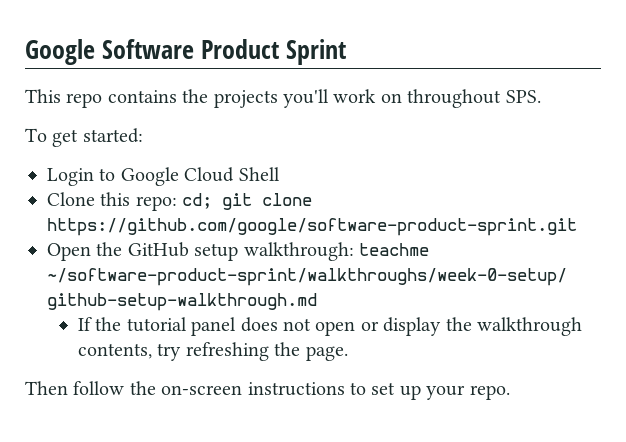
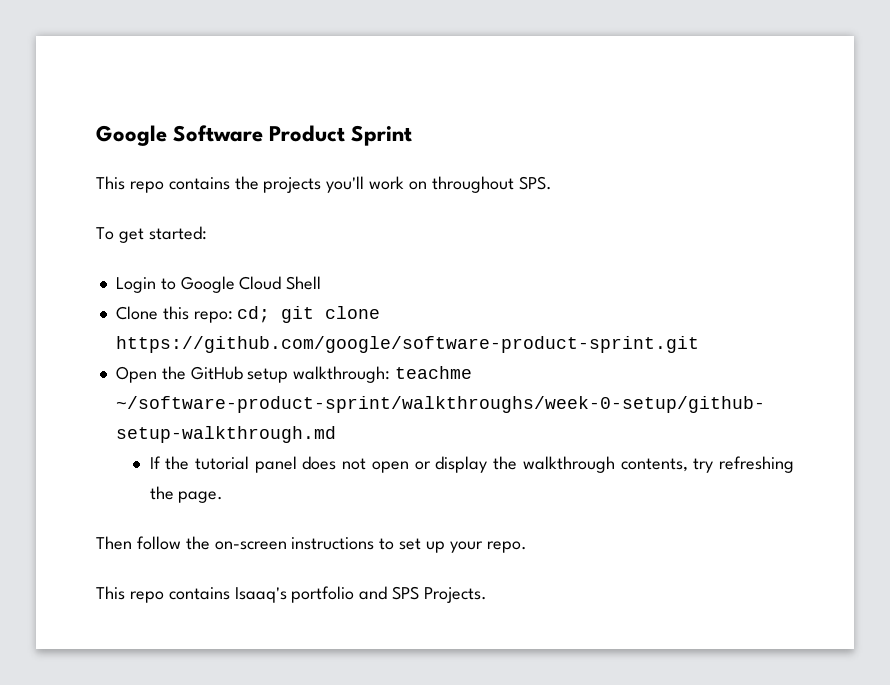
(510, 392) none -> [96,586,488,603] // This repo contains Isaaq's portfolio and SPS Projects.

